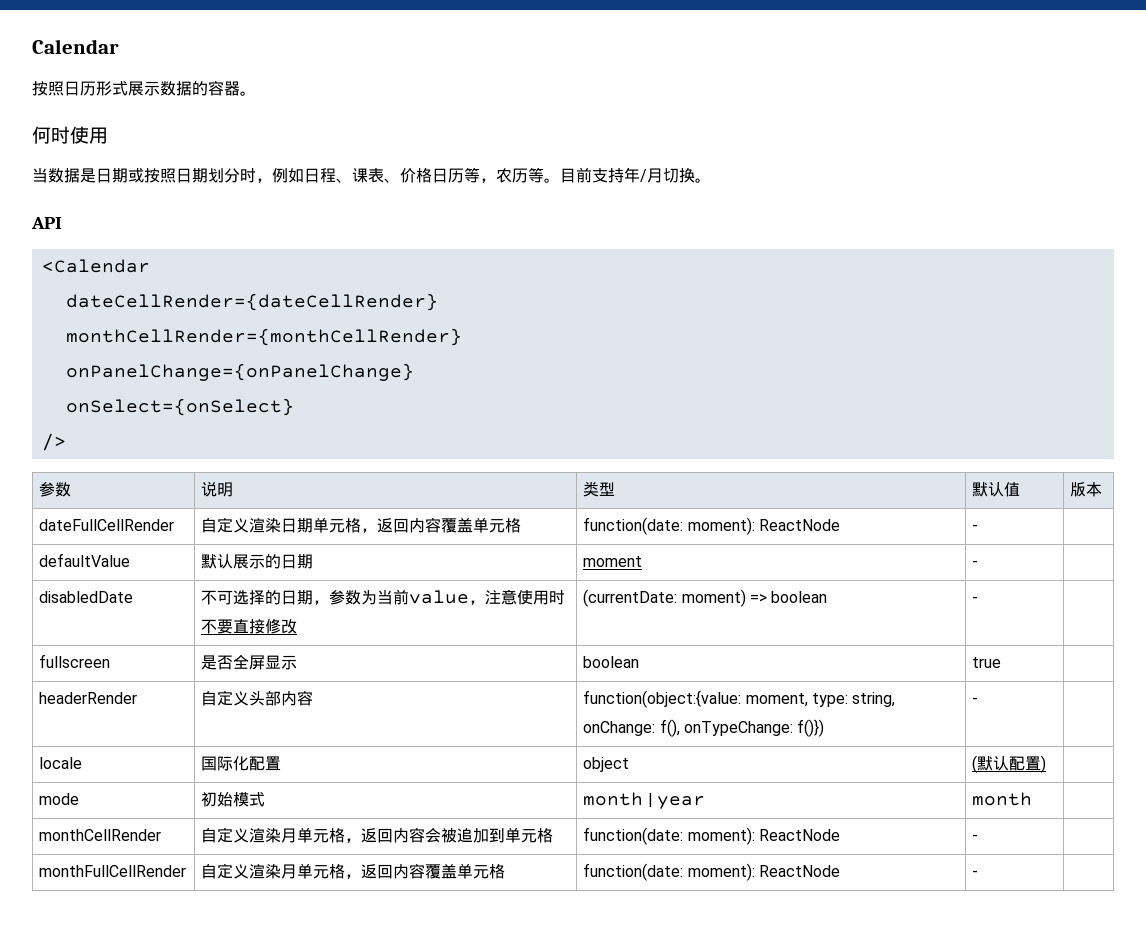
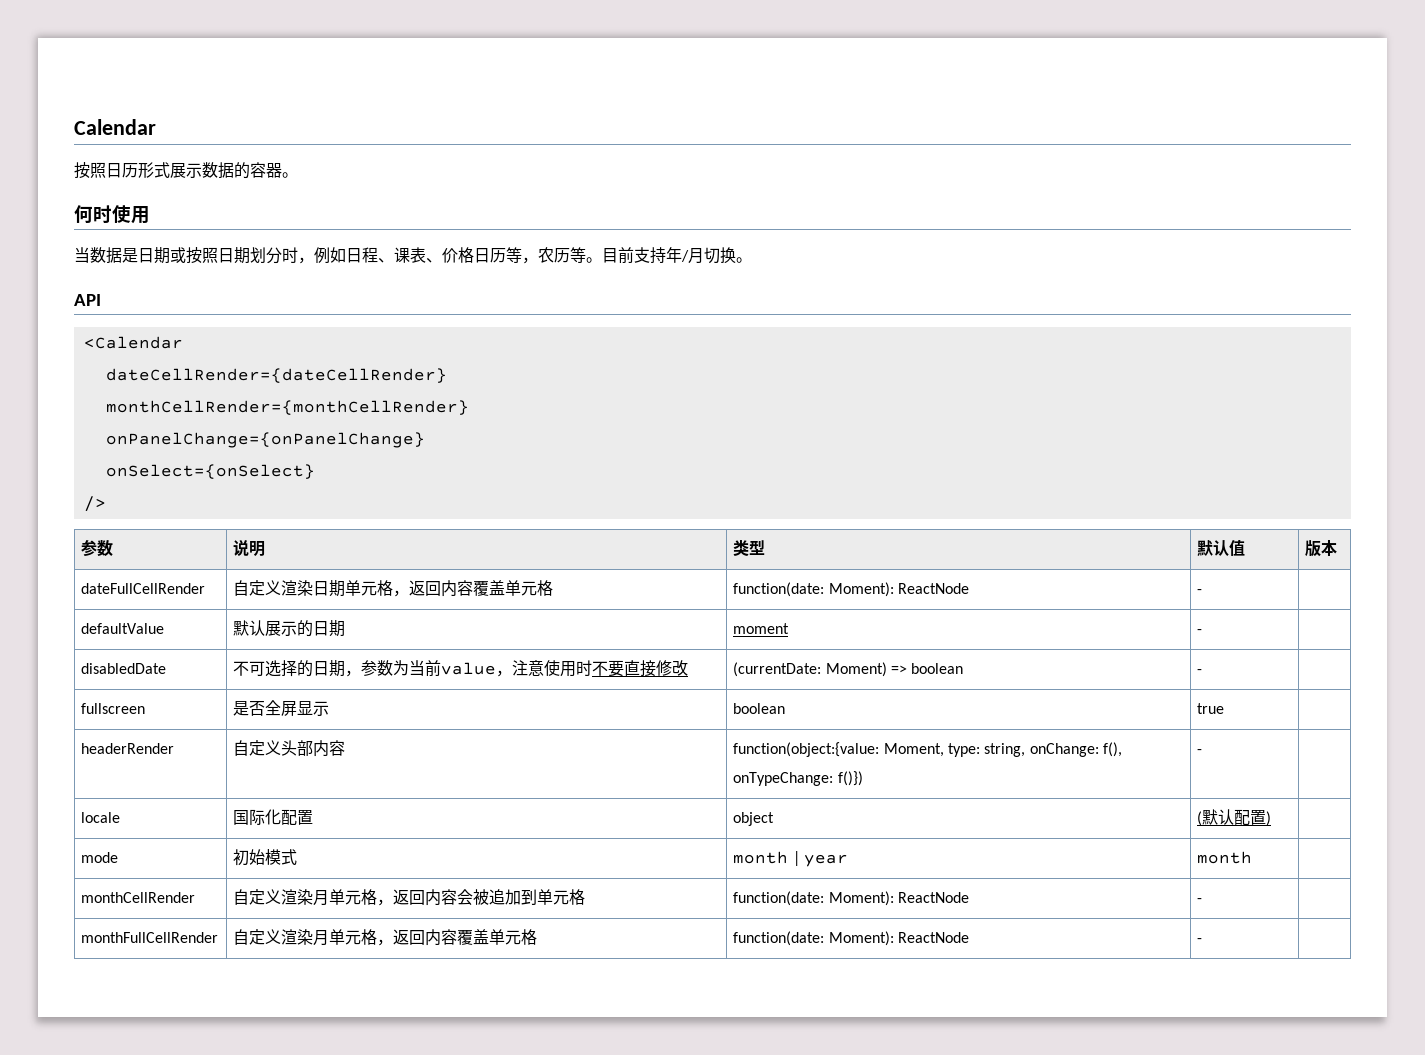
[687,517,755,535] moment): -> [828,582,894,597] Moment):
[681,589,746,607] moment) -> [825,662,887,677] Moment)
[745,693,808,707] moment, -> [883,743,944,757] Moment,
[687,827,755,845] moment): -> [828,891,894,906] Moment):
[687,863,755,881] moment): -> [828,931,894,946] Moment):

